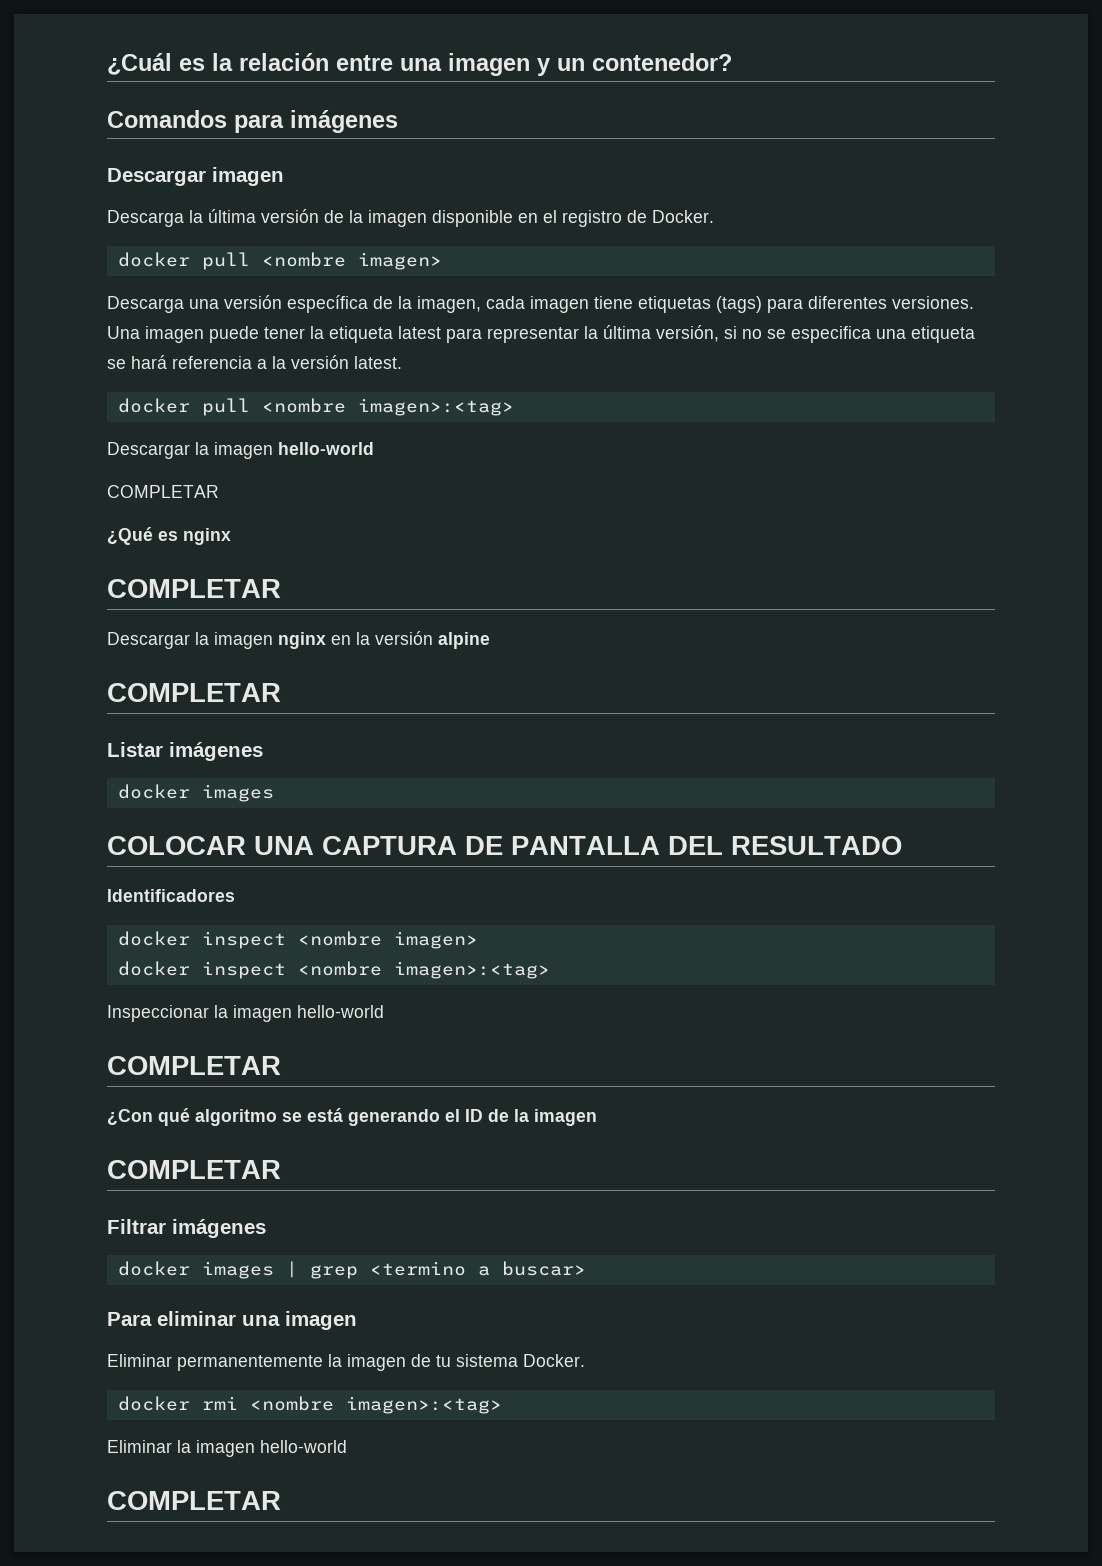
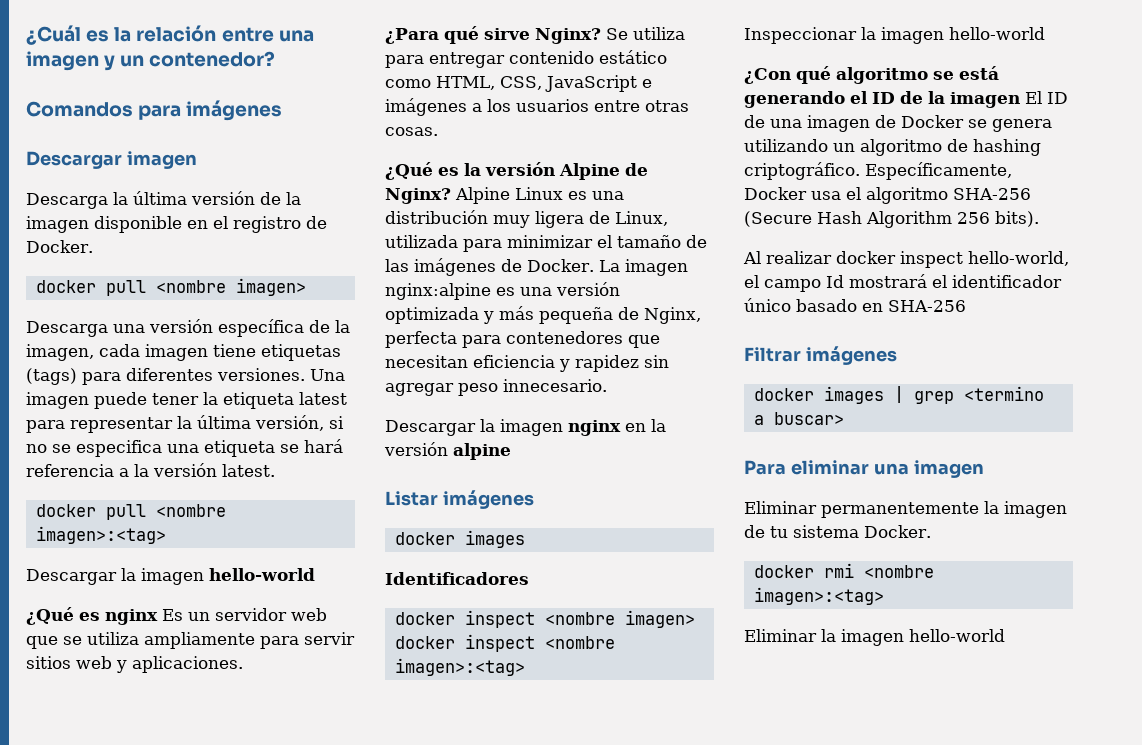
[107,485,219,498] [107,527,231,545] [107,579,281,598] COMPLETAR // ¿Qué es nginx // COMPLETAR -> [26,607,327,625] [26,632,355,649] [26,656,243,673] [385,26,685,44] [385,50,667,68] [385,75,652,92] [385,98,689,116] [385,127,438,136] [385,162,648,180] [385,187,624,204] [385,210,668,228] [385,235,707,252] [385,258,688,276] [385,282,620,300] [385,306,701,324] [385,331,660,348] [385,355,669,372] [385,379,607,396] ¿Qué es nginx Es un servidor web que se utiliza ampliamente para servir sitios web y aplicaciones. // ¿Para qué sirve Nginx? Se utiliza para entregar contenido estático como HTML, CSS, JavaScript e imágenes a los usuarios entre otras cosas. // ¿Qué es la versión Alpine de Nginx? Alpine Linux es una distribución muy ligera de Linux, utilizada para minimizar el tamaño de las imágenes de Docker. La imagen nginx:alpine es una versión optimizada y más pequeña de Nginx, perfecta para contenedores que necesitan eficiencia y rapidez sin agregar peso innecesario.
[107,683,281,702] // COMPLETAR -> (511, 451) none
[107,836,902,855] // COLOCAR UNA CAPTURA DE PANTALLA DEL RESULTADO -> (525, 539) none
[107,1056,281,1075] // COMPLETAR -> (1045, 33) none
[107,1160,281,1179] // COMPLETAR -> [1025,91,1068,104] [744,115,1052,132] [744,139,1041,156] [744,162,1012,180] [744,187,1031,204] [744,211,1039,228] [743,251,1069,268] [744,274,1062,292] [744,298,966,312] El ID de una imagen de Docker se genera utilizando un algoritmo de hashing criptográfico. Específicamente, Docker usa el algoritmo SHA-256 (Secure Hash Algorithm 256 bits). // Al realizar docker inspect hello-world, el campo Id mostrará el identificador único basado en SHA-256
[107,1491,281,1510] // COMPLETAR -> (1005, 635) none

